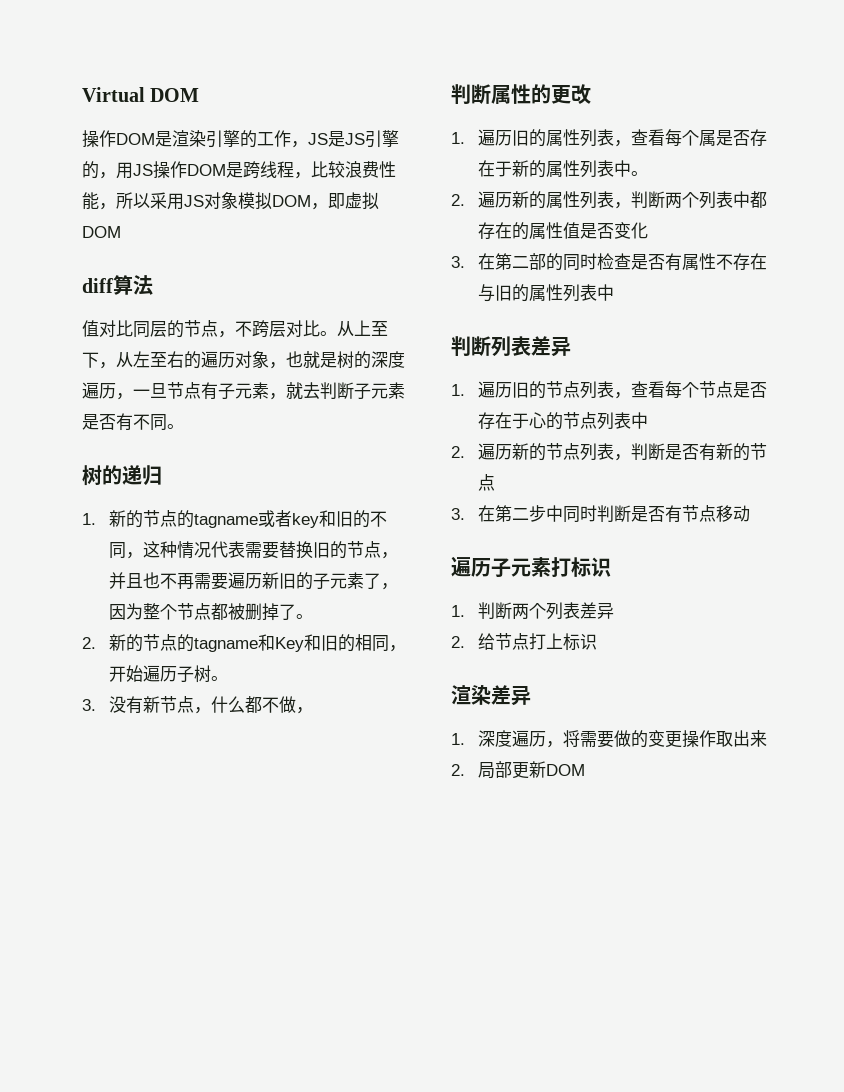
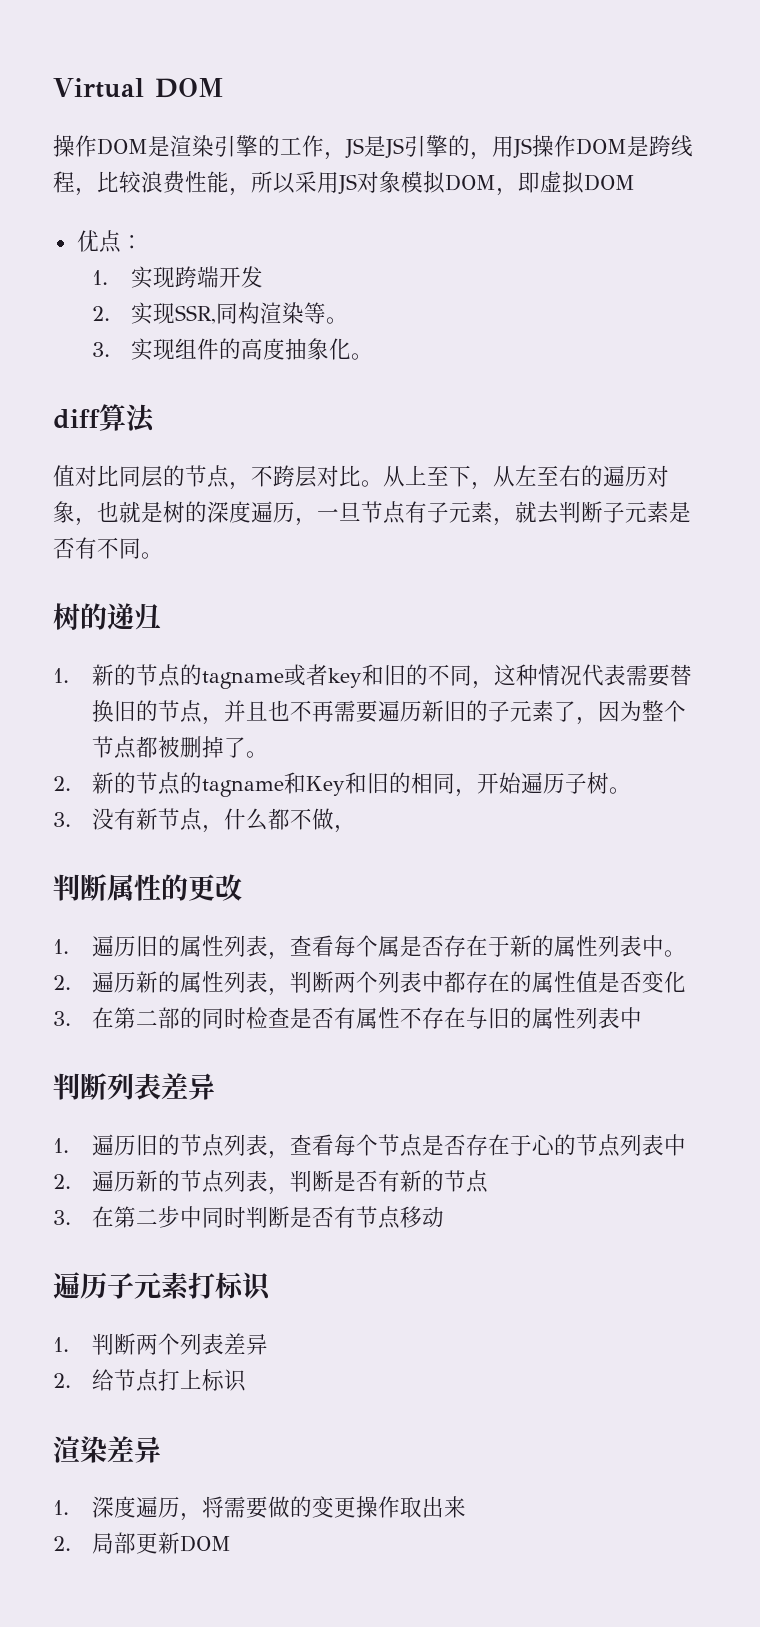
(121, 232) none -> [76,230,143,253] [92,266,264,289] [92,302,349,325] [92,338,374,361] // 优点： // 1.实现跨端开发 // 2.实现SSR,同构渲染等。 // 3.实现组件的高度抽象化。

